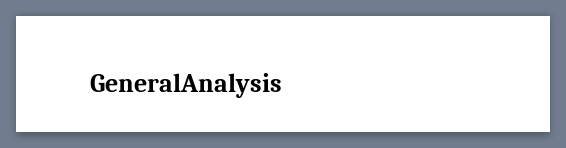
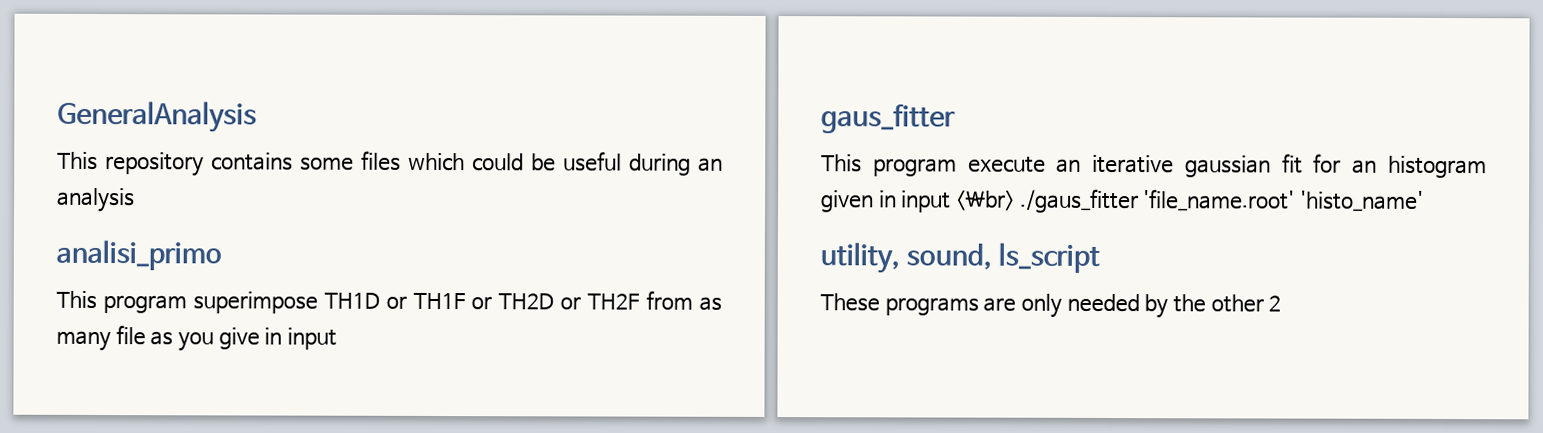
(282, 85) none -> [57,150,724,177] [57,187,135,213] [56,239,222,271] [56,290,723,314] [56,325,337,352] [821,104,956,134] [821,153,1488,179] [821,188,1424,214] [820,242,1101,274] [820,293,1282,319] // This repository contains some files which could be useful during an analysis // analisi_primo // This program superimpose TH1D or TH1F or TH2D or TH2F from as many file as you give in input // gaus_fitter // This program execute an iterative gaussian fit for an histogram given in input <\br> ./gaus_fitter 'file_name.root' 'histo_name' // utility, sound, ls_script // These programs are only needed by the other 2

